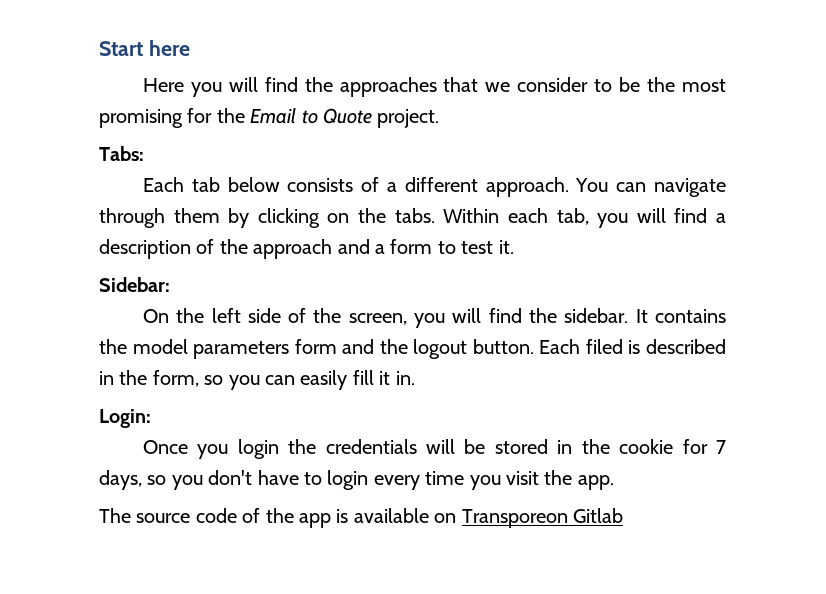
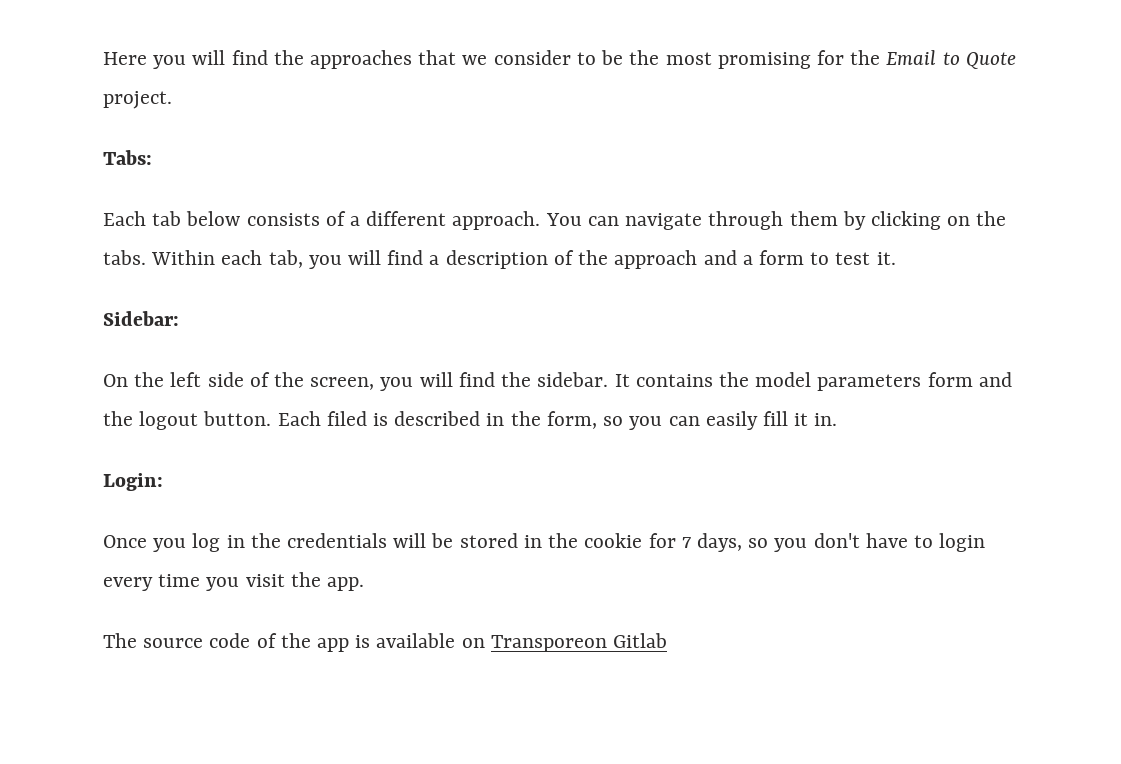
[99,40,190,56] Start here // -> (103, 58) none
[237,439,279,459] login -> [192,533,245,552] log in

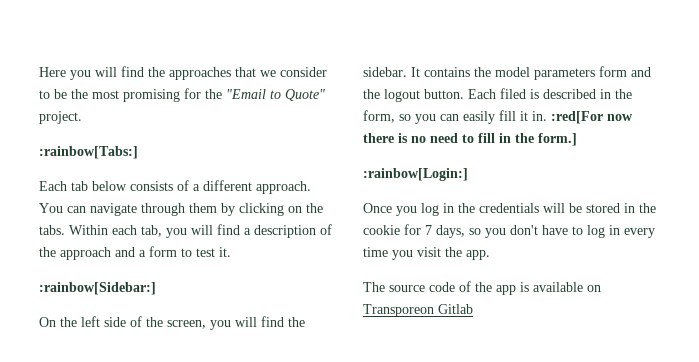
[886,50,1016,69] Email to Quote -> [226,89,325,101] "Email to Quote"
[103,150,152,165] Tabs: -> [39,146,138,159] :rainbow[Tabs:]
[103,311,179,326] Sidebar: -> [39,282,156,295] :rainbow[Sidebar:]
[103,473,163,491] // Login: -> [551,111,633,124] [363,133,577,146] [363,168,468,181] :red[For now there is no need to fill in the form.] // :rainbow[Login:]
[939,533,986,552] login -> [587,225,620,238] log in

